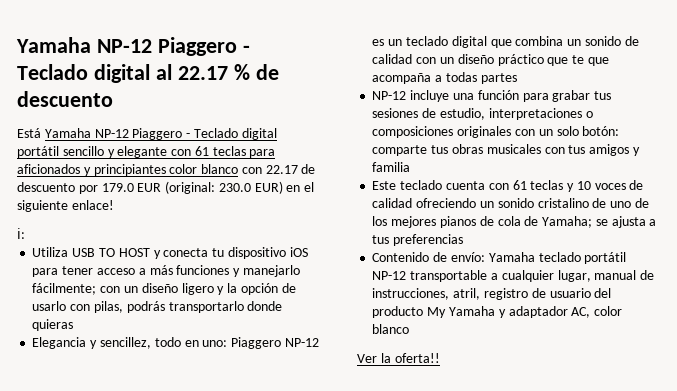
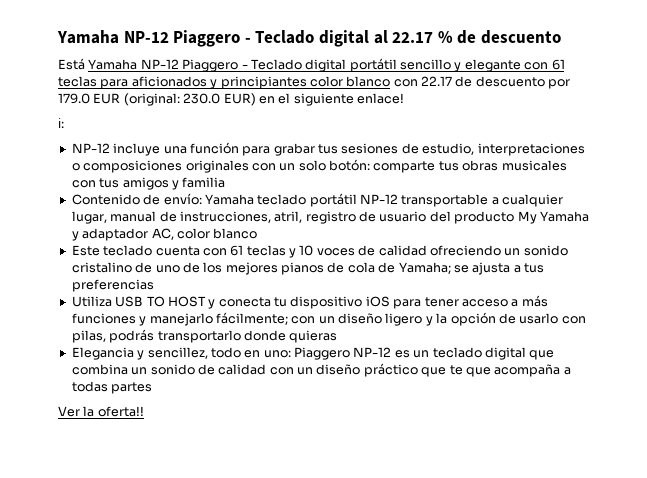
(25, 233) none -> [71,142,585,156] [71,159,567,173] [71,177,226,190] [71,193,564,207] [71,211,589,224] [71,228,258,241] [71,245,568,258] [71,262,544,275] [71,279,154,292] // NP-12 incluye una función para grabar tus sesiones de estudio, interpretaciones o composiciones originales con un solo botón: comparte tus obras musicales con tus amigos y familia // Contenido de envío: Yamaha teclado portátil NP-12 transportable a cualquier lugar, manual de instrucciones, atril, registro de usuario del producto My Yamaha y adaptador AC, color blanco // Este teclado cuenta con 61 teclas y 10 voces de calidad ofreciendo un sonido cristalino de uno de los mejores pianos de cola de Yamaha; se ajusta a tus preferencias
[372,90,612,102] [372,108,593,120] [372,126,620,138] [372,144,640,156] [372,162,411,172] [372,180,644,192] [372,198,649,208] [372,216,657,228] [372,234,464,246] [372,252,627,264] [372,270,655,282] [372,288,612,300] [372,306,623,318] [372,324,410,334] // NP-12 incluye una función para grabar tus sesiones de estudio, interpretaciones o composiciones originales con un solo botón: comparte tus obras musicales con tus amigos y familia // Este teclado cuenta con 61 teclas y 10 voces de calidad ofreciendo un sonido cristalino de uno de los mejores pianos de cola de Yamaha; se ajusta a tus preferencias // Contenido de envío: Yamaha teclado portátil NP-12 transportable a cualquier lugar, manual de instrucciones, atril, registro de usuario del producto My Yamaha y adaptador AC, color blanco -> (153, 388) none

